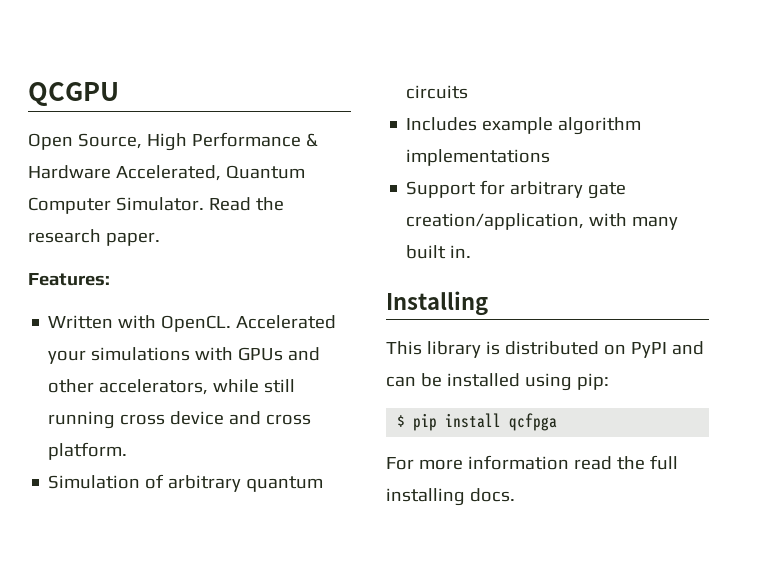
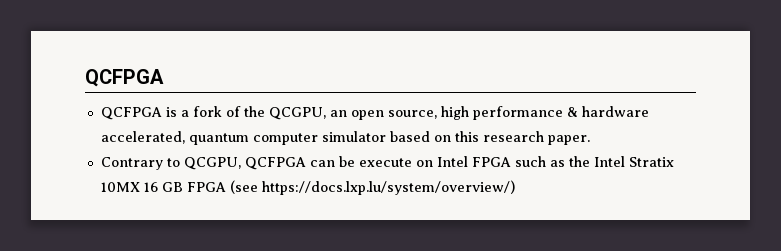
[28,82,119,107] [28,132,318,151] [28,165,305,181] [28,197,284,214] [28,229,160,246] [28,273,110,286] [48,315,337,332] [48,347,321,364] [48,379,296,395] [48,411,312,429] [48,442,128,460] [48,474,324,492] [406,85,469,99] [406,117,642,135] [406,149,551,166] [406,180,627,199] [406,213,679,230] [406,245,472,259] [386,291,488,316] [386,341,704,358] [386,373,609,391] [397,413,558,431] [386,455,678,470] [386,488,515,506] QCGPU // Open Source, High Performance & Hardware Accelerated, Quantum Computer Simulator. Read the research paper. // Features: // Written with OpenCL. Accelerated your simulations with GPUs and other accelerators, while still running cross device and cross platform. // Simulation of arbitrary quantum circuits // Includes example algorithm implementations // Support for arbitrary gate creation/application, with many built in. // Installing // This library is distributed on PyPI and can be installed using pip: // $ pip install qcfpga // For more information read the full installing docs. -> [85,69,164,87] [100,106,649,120] [100,131,590,145] [100,156,674,170] [100,180,515,195] QCFPGA // QCFPGA is a fork of the QCGPU, an open source, high performance & hardware accelerated, quantum computer simulator based on this research paper. // Contrary to QCGPU, QCFPGA can be execute on Intel FPGA such as the Intel Stratix 10MX 16 GB FPGA (see https://docs.lxp.lu/system/overview/)

